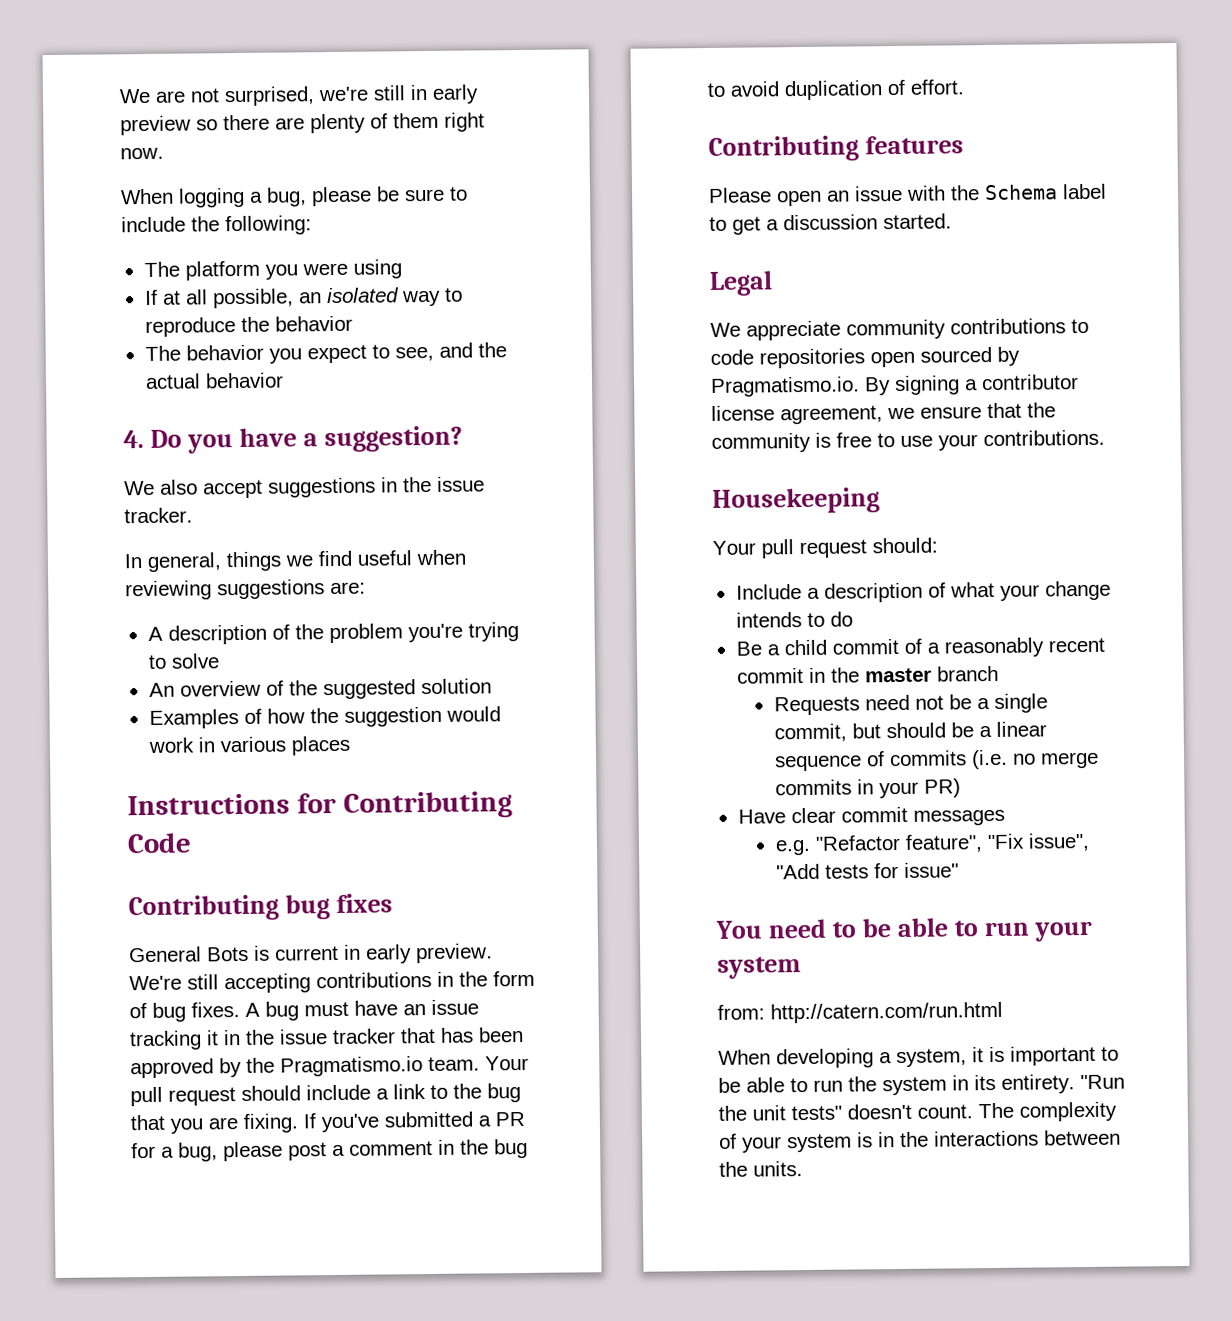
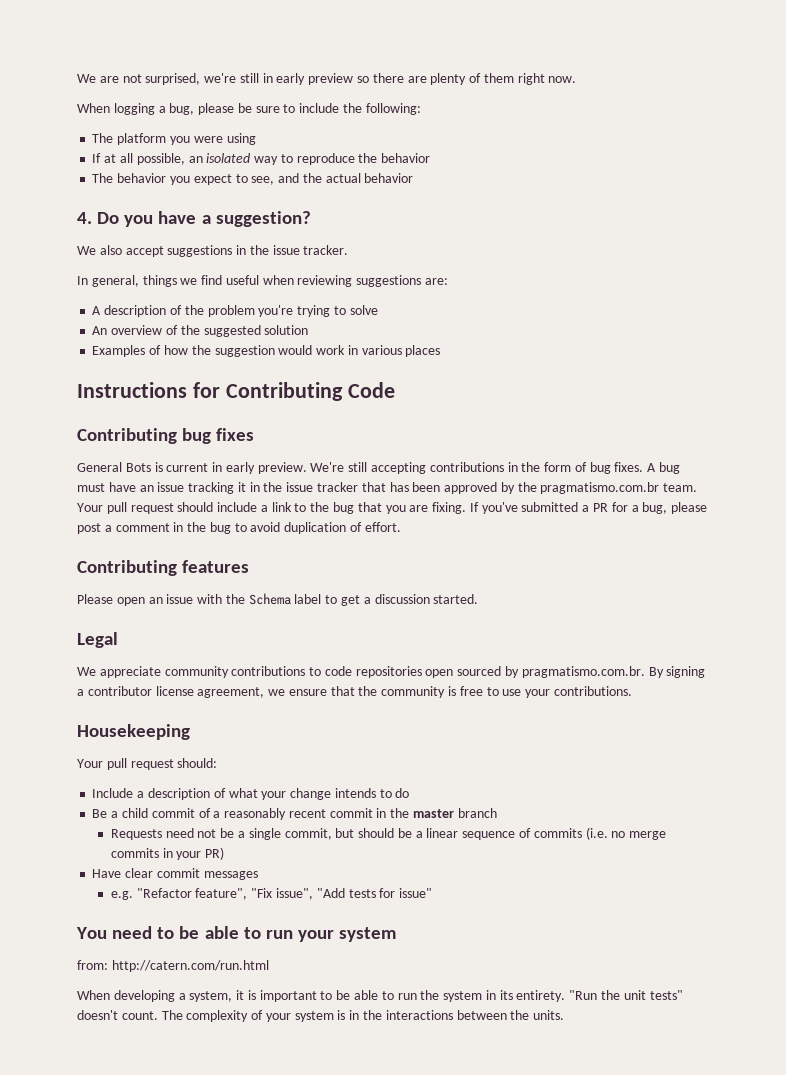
[280,1056,423,1077] Pragmatismo.io -> [540,482,660,494] pragmatismo.com.br
[710,376,860,397] Pragmatismo.io. -> [521,666,645,678] pragmatismo.com.br.

